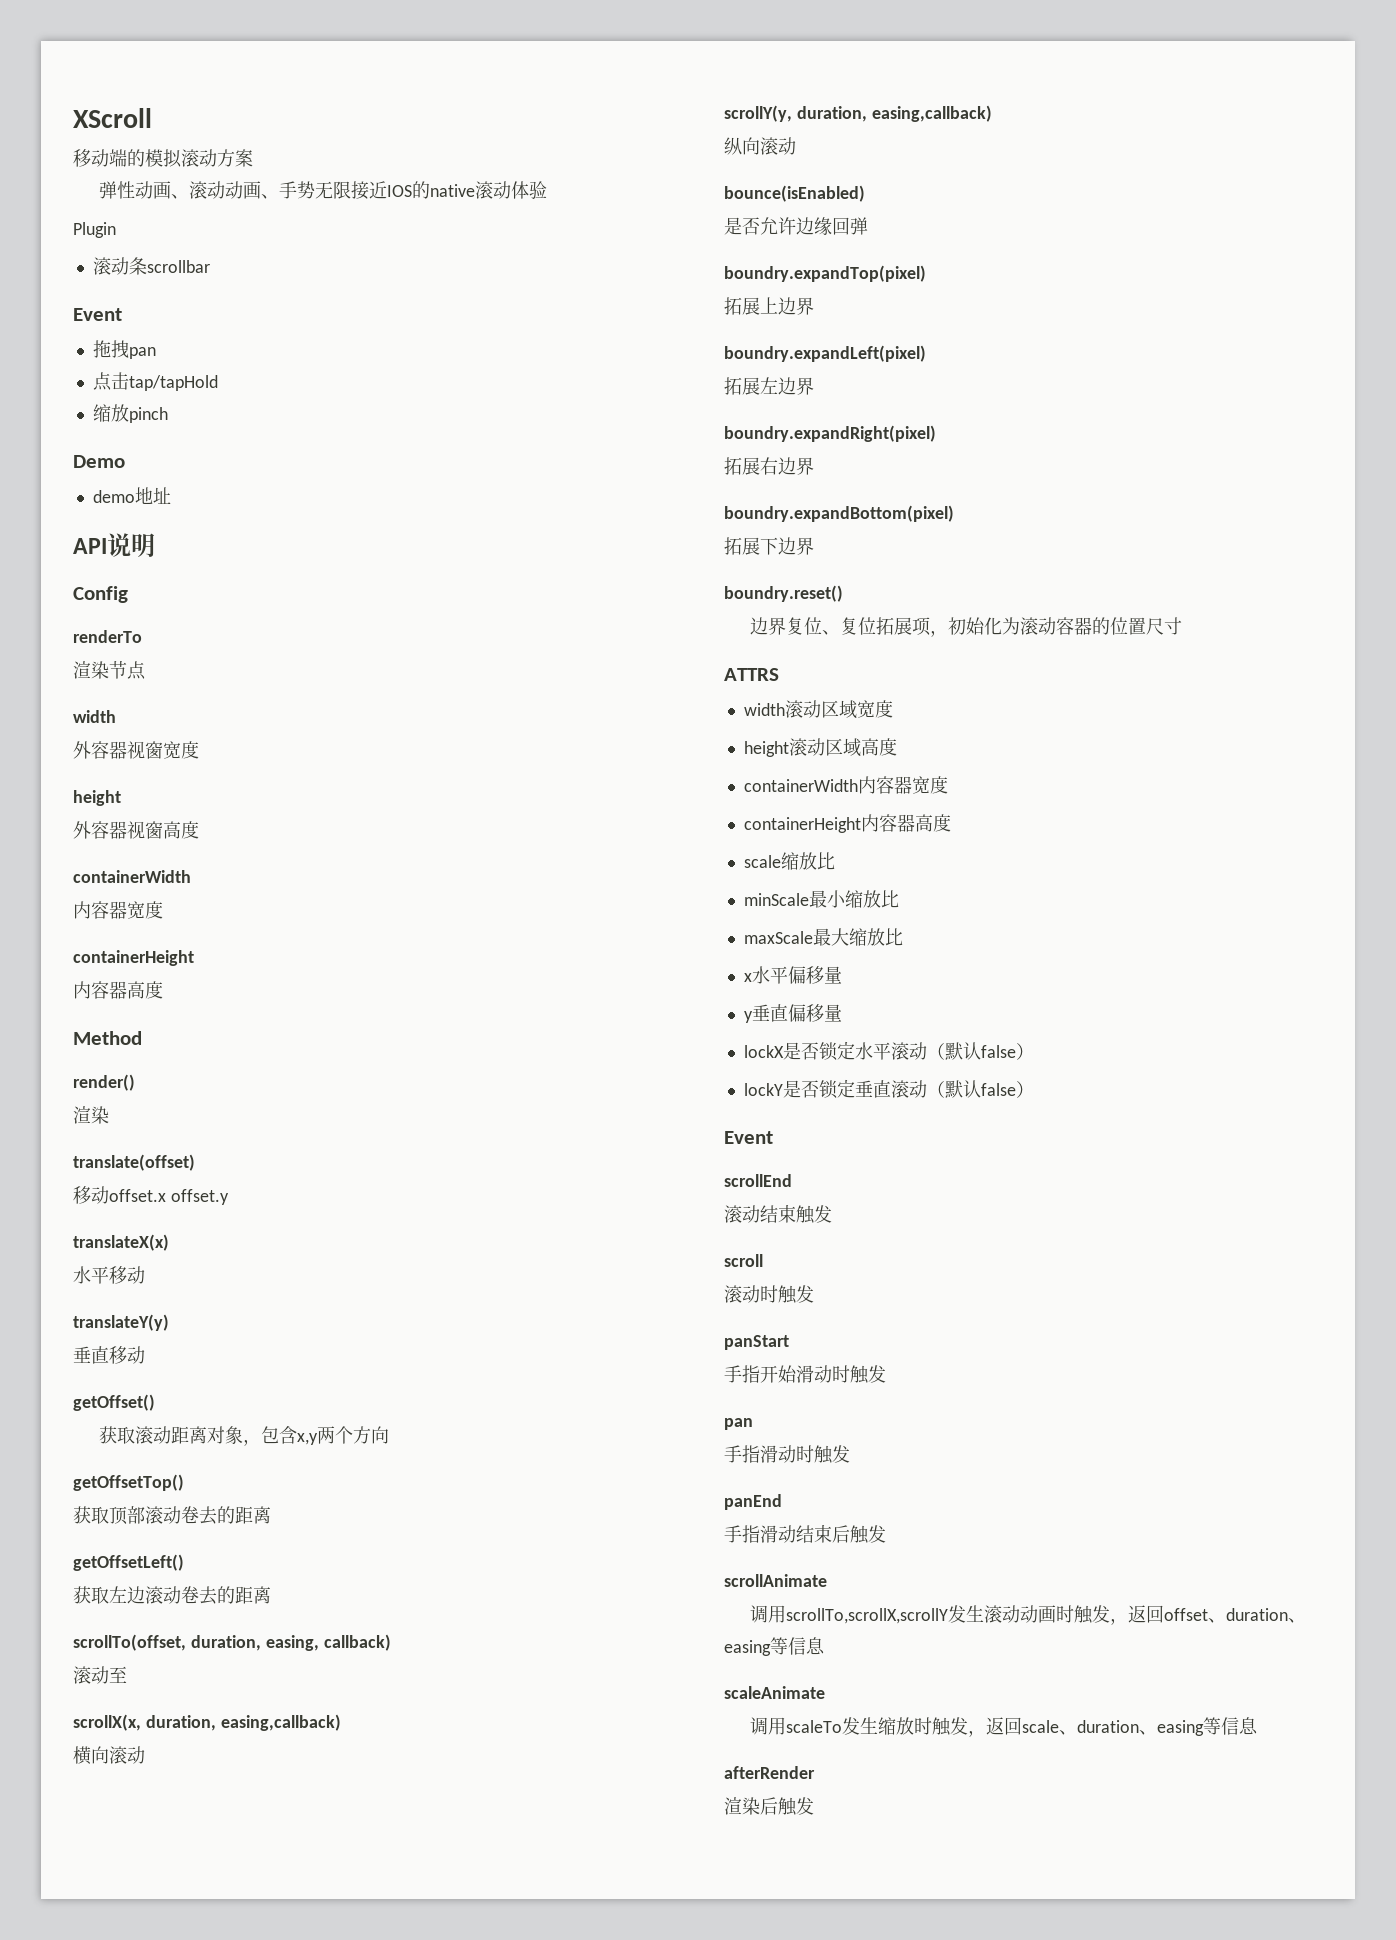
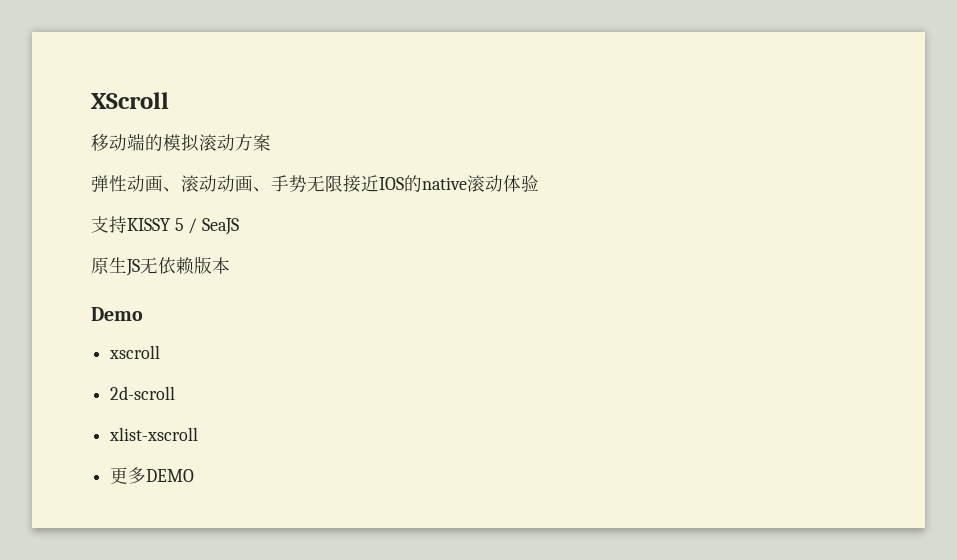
[73,222,116,238] [92,257,210,275] [73,308,122,321] [92,340,156,359] [92,372,218,391] [92,404,168,423] [73,455,125,468] [92,487,171,504] [73,533,155,557] [73,586,128,603] [73,630,142,643] [73,661,146,680] [73,710,116,723] [73,741,199,759] [73,790,121,806] [73,821,199,839] [73,870,191,883] [73,901,163,919] [73,950,194,966] [73,981,163,999] [73,1031,142,1045] [73,1074,135,1091] [73,1106,109,1124] [73,1154,195,1171] [73,1186,229,1205] [73,1234,169,1251] [73,1266,145,1284] [73,1314,169,1331] [73,1346,145,1364] [73,1394,155,1411] [99,1426,390,1446] [73,1474,184,1491] [73,1506,271,1525] [73,1554,184,1571] [73,1586,271,1605] [73,1634,391,1651] [73,1666,127,1684] [73,1714,341,1731] [73,1746,145,1765] [724,105,992,122] [724,137,796,155] [724,185,865,202] [724,217,868,235] [724,265,926,282] [724,297,814,315] [724,345,926,362] [724,377,814,395] [724,425,936,442] [724,457,814,475] [724,505,954,522] [724,537,814,555] [724,585,843,602] [750,617,1183,637] [724,668,779,681] [743,700,893,719] [743,738,897,757] [743,776,948,794] [743,814,951,833] [743,852,835,870] [743,890,899,908] [743,928,903,946] [743,966,842,984] [743,1004,842,1023] [743,1041,1034,1061] [743,1079,1034,1099] [724,1131,773,1144] [724,1174,792,1187] [724,1205,832,1224] [724,1254,763,1267] [724,1285,814,1304] [724,1335,789,1350] [724,1365,886,1384] [724,1418,753,1430] [724,1445,850,1464] [724,1494,782,1510] [724,1525,886,1544] [724,1574,827,1587] [750,1605,1307,1625] [724,1637,825,1656] [724,1686,825,1699] [750,1717,1259,1737] [724,1766,815,1779] [724,1797,814,1816] Plugin // 滚动条scrollbar // Event // 拖拽pan // 点击tap/tapHold // 缩放pinch // Demo // demo地址 // API说明 // Config // renderTo // 渲染节点 // width // 外容器视窗宽度 // height // 外容器视窗高度 // containerWidth // 内容器宽度 // containerHeight // 内容器高度 // Method // render() // 渲染 // translate(offset) // 移动offset.x offset.y // translateX(x) // 水平移动 // translateY(y) // 垂直移动 // getOffset() // 获取滚动距离对象，包含x,y两个方向 // getOffsetTop() // 获取顶部滚动卷去的距离 // getOffsetLeft() // 获取左边滚动卷去的距离 // scrollTo(offset, duration, easing, callback) // 滚动至 // scrollX(x, duration, easing,callback) // 横向滚动 // scrollY(y, duration, easing,callback) // 纵向滚动 // bounce(isEnabled) // 是否允许边缘回弹 // boundry.expandTop(pixel) // 拓展上边界 // boundry.expandLeft(pixel) // 拓展左边界 // boundry.expandRight(pixel) // 拓展右边界 // boundry.expandBottom(pixel) // 拓展下边界 // boundry.reset() // 边界复位、复位拓展项，初始化为滚动容器的位置尺寸 // ATTRS // width滚动区域宽度 // height滚动区域高度 // containerWidth内容器宽度 // containerHeight内容器高度 // scale缩放比 // minScale最小缩放比 // maxScale最大缩放比 // x水平偏移量 // y垂直偏移量 // lockX是否锁定水平滚动（默认false） // lockY是否锁定垂直滚动（默认false） // Event // scrollEnd // 滚动结束触发 // scroll // 滚动时触发 // panStart // 手指开始滑动时触发 // pan // 手指滑动时触发 // panEnd // 手指滑动结束后触发 // scrollAnimate // 调用scrollTo,scrollX,scrollY发生滚动动画时触发，返回offset、duration、easing等信息 // scaleAnimate // 调用scaleTo发生缩放时触发，返回scale、duration、easing等信息 // afterRender // 渲染后触发 -> [91,216,240,235] [91,256,230,276] [91,307,143,321] [109,345,161,359] [110,386,176,400] [109,427,199,441] [110,467,195,484] 支持KISSY 5 / SeaJS // 原生JS无依赖版本 // Demo // xscroll // 2d-scroll // xlist-xscroll // 更多DEMO

